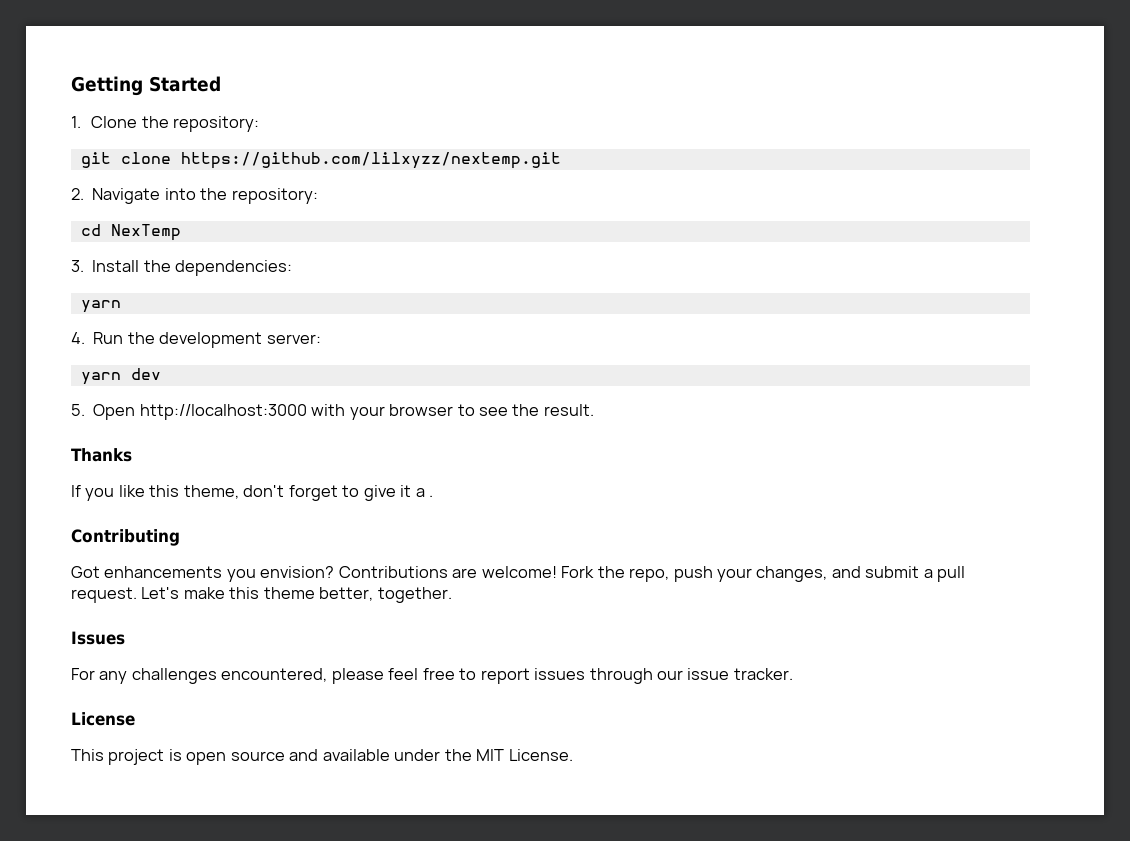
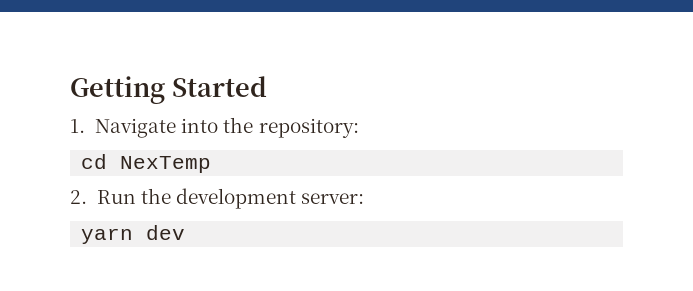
[91,116,260,132] [80,152,561,169] [71,188,84,200] Clone the repository: // git clone https://github.com/lilxyzz/nextemp.git // 2. -> (85, 126) none
[71,260,293,276] [80,300,121,313] [71,332,85,344] 3. Install the dependencies: // yarn // 4. -> [70,190,87,204] 2.
[71,404,594,420] [71,448,132,462] [71,485,434,501] [71,529,180,546] [71,566,966,582] [71,587,452,603] [71,631,125,645] [71,668,793,684] [71,712,135,726] [71,749,573,765] // 5. Open http://localhost:3000 with your browser to see the result. // Thanks // If you like this theme, don't forget to give it a . // Contributing // Got enhancements you envision? Contributions are welcome! Fork the repo, push your changes, and submit a pull request. Let's make this theme better, together. // Issues // For any challenges encountered, please feel free to report issues through our issue tracker. // License // This project is open source and available under the MIT License. -> (186, 232) none

